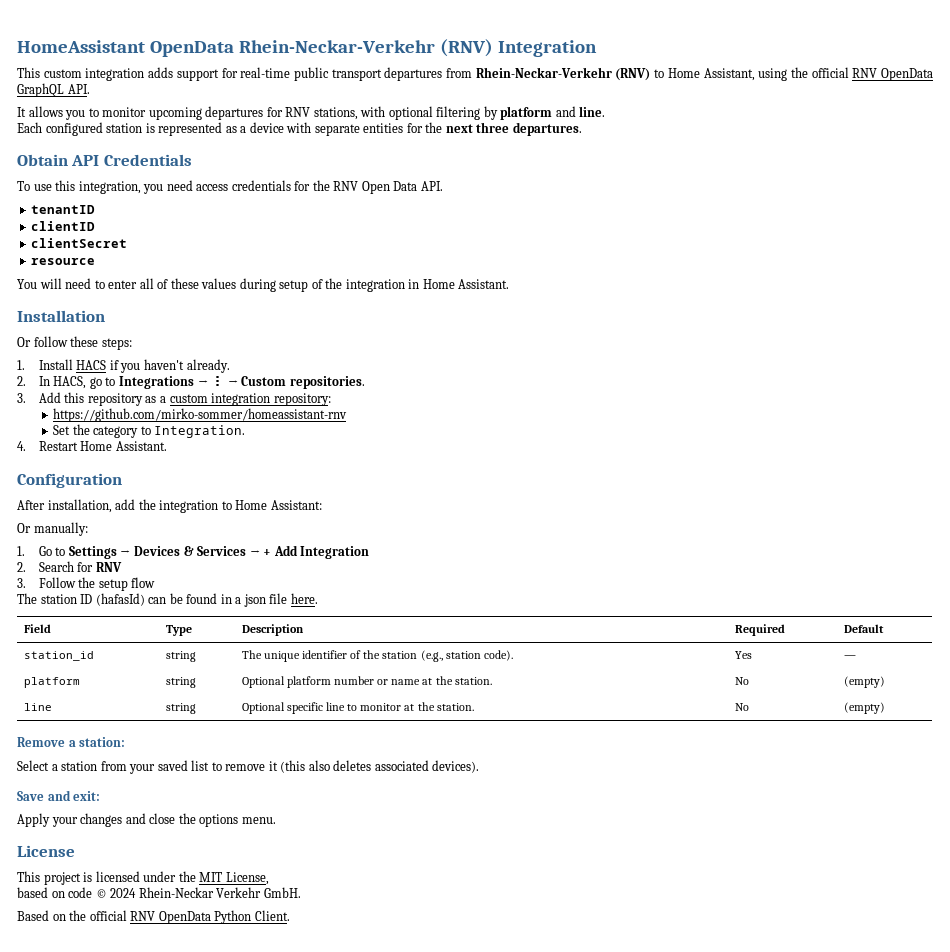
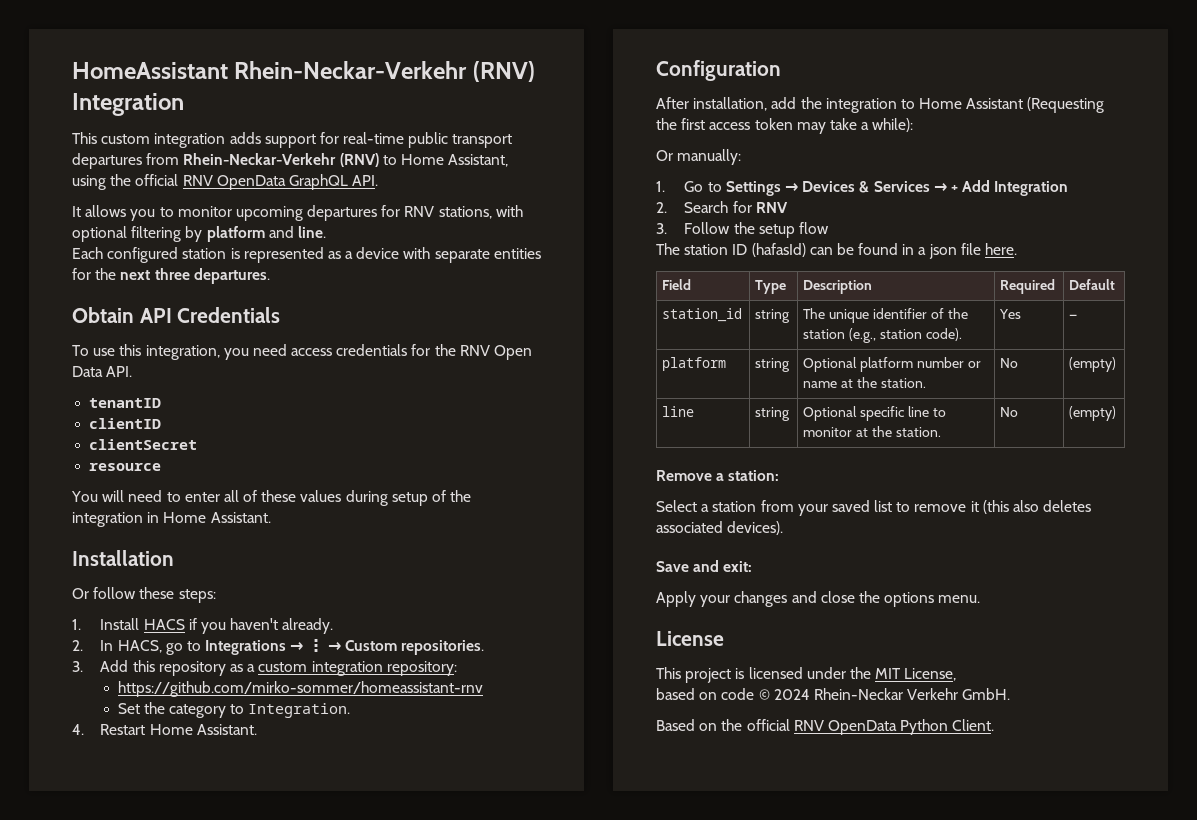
[149,41,234,57] OpenData -> (228, 70) none
[270,500,322,510] Assistant: -> [966,97,1105,113] [656,118,914,134] Assistant (Requesting the first access token may take a while):

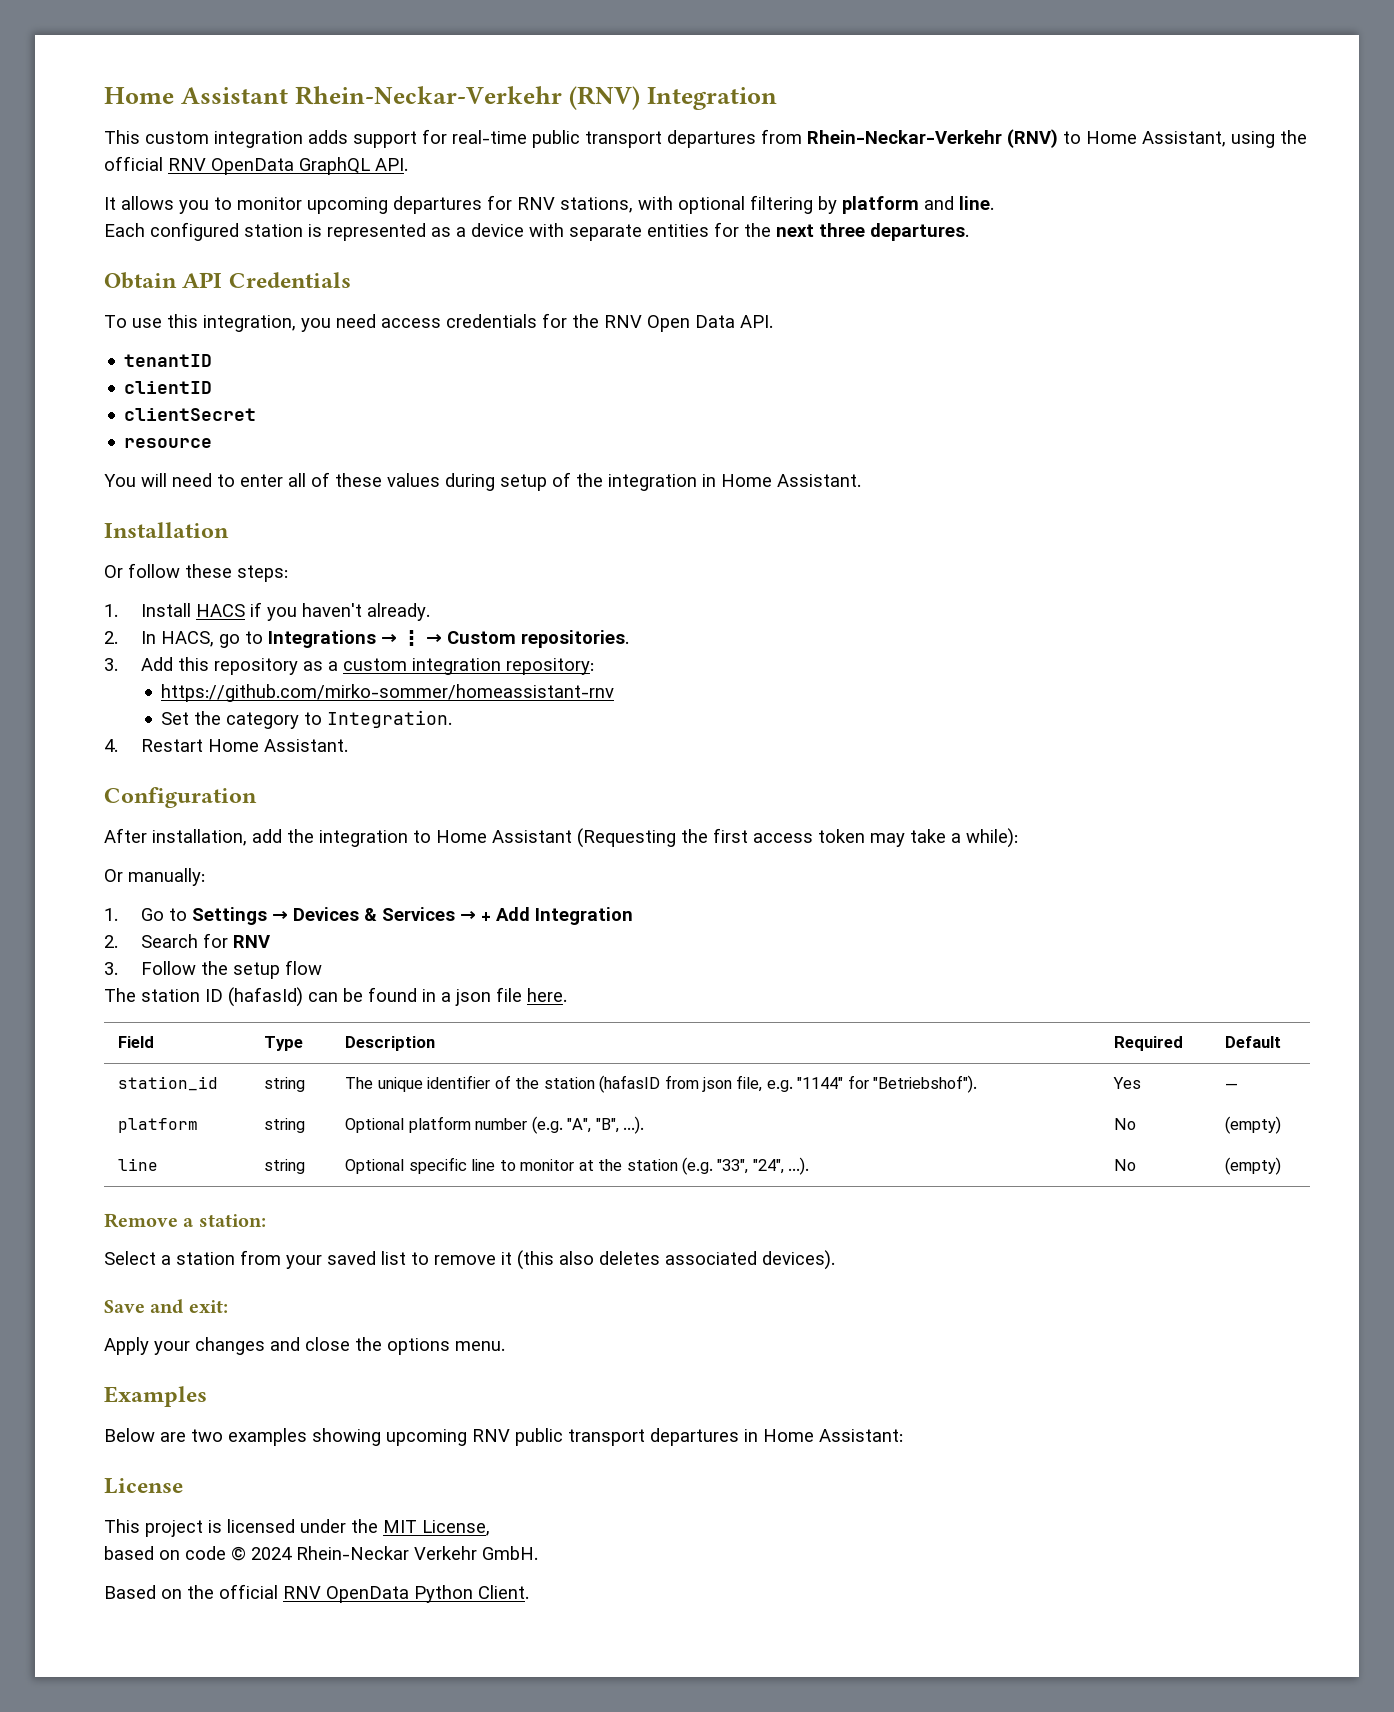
[72,62,228,79] HomeAssistant -> [104,87,288,104] Home Assistant
[849,328,962,343] (e.g., station code). -> [599,1075,978,1093] (hafasID from json file, e.g. "1144" for "Betriebshof").
[967,361,981,368] [803,377,926,388] or name at the station. -> [531,1116,645,1134] (e.g. "A", "B", ...).
[895,427,941,437] station. -> [626,1157,810,1175] station (e.g. "33", "24", ...).
(981, 599) none -> [104,1386,207,1407] [104,1428,903,1446] // Examples // Below are two examples showing upcoming RNV public transport departures in Home Assistant:

